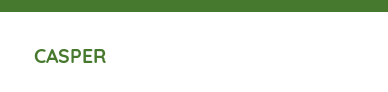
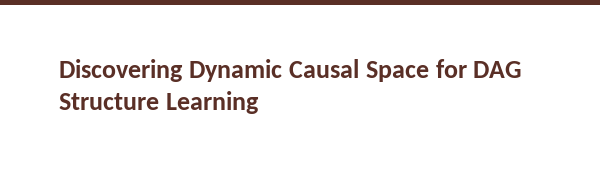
[34,48,106,63] CASPER -> [59,59,523,82] [59,91,259,114] Discovering Dynamic Causal Space for DAG Structure Learning

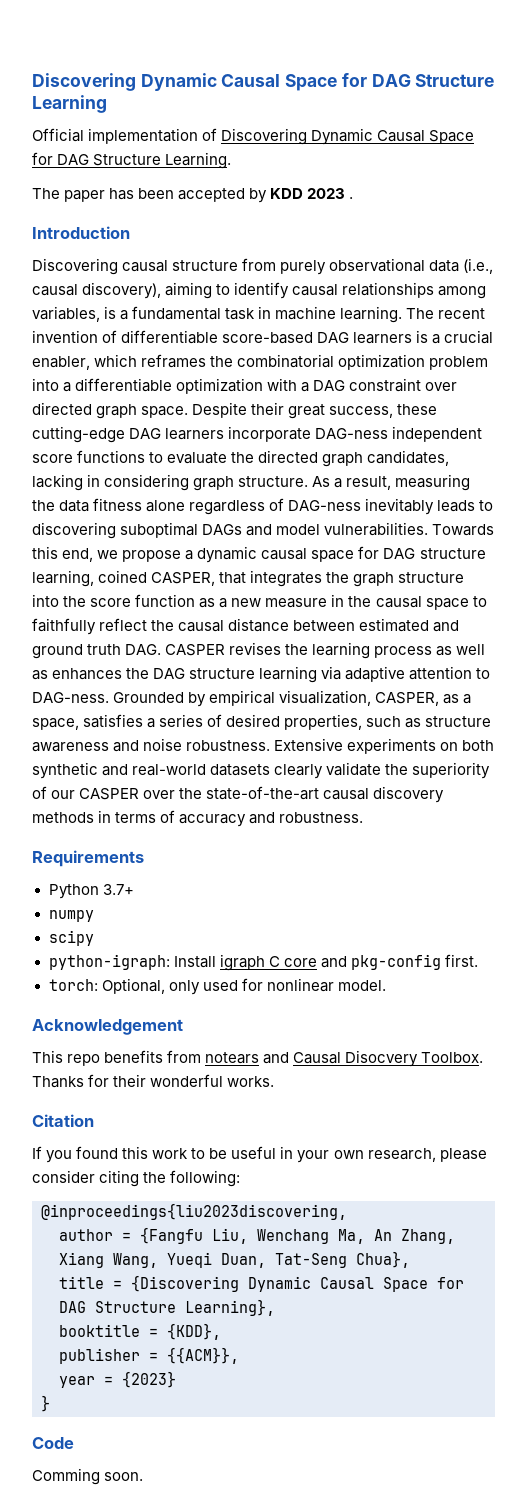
(259, 102) none -> [32,128,475,145] [32,152,232,169] [32,188,354,203] [32,226,130,239] [32,258,494,275] [32,282,487,299] [32,306,486,323] [32,330,494,344] [32,354,489,370] [32,378,458,394] [32,402,438,419] [32,426,483,443] [32,450,450,467] [32,474,471,491] [32,498,494,515] [32,522,495,539] [32,546,486,563] [32,570,465,587] [32,594,487,610] [32,618,460,635] [32,642,486,659] [32,666,491,683] [32,690,472,707] [32,714,492,730] [32,738,495,754] [32,762,491,779] [32,786,445,803] [32,810,364,827] [32,850,144,867] [48,884,134,899] [48,910,94,922] [48,930,94,946] [48,954,478,971] [48,978,386,995] [32,1019,183,1035] [32,1050,484,1067] [32,1074,275,1088] [32,1114,94,1127] [32,1146,487,1163] [32,1170,241,1187] [41,1203,347,1220] [59,1227,455,1244] [59,1251,410,1268] [59,1275,464,1292] [59,1299,275,1316] [59,1323,221,1340] [59,1347,239,1364] [59,1371,176,1388] [41,1395,50,1412] [32,1437,74,1449] [32,1468,144,1485] // Official implementation of Discovering Dynamic Causal Space for DAG Structure Learning. // The paper has been accepted by KDD 2023 . // Introduction // Discovering causal structure from purely observational data (i.e., causal discovery), aiming to identify causal relationships among variables, is a fundamental task in machine learning. The recent invention of differentiable score-based DAG learners is a crucial enabler, which reframes the combinatorial optimization problem into a differentiable optimization with a DAG constraint over directed graph space. Despite their great success, these cutting-edge DAG learners incorporate DAG-ness independent score functions to evaluate the directed graph candidates, lacking in considering graph structure. As a result, measuring the data fitness alone regardless of DAG-ness inevitably leads to discovering suboptimal DAGs and model vulnerabilities. Towards this end, we propose a dynamic causal space for DAG structure learning, coined CASPER, that integrates the graph structure into the score function as a new measure in the causal space to faithfully reflect the causal distance between estimated and ground truth DAG. CASPER revises the learning process as well as enhances the DAG structure learning via adaptive attention to DAG-ness. Grounded by empirical visualization, CASPER, as a space, satisfies a series of desired properties, such as structure awareness and noise robustness. Extensive experiments on both synthetic and real-world datasets clearly validate the superiority of our CASPER over the state-of-the-art causal discovery methods in terms of accuracy and robustness. // Requirements // Python 3.7+ // numpy // scipy // python-igraph: Install igraph C core and pkg-config first. // torch: Optional, only used for nonlinear model. // Acknowledgement // This repo benefits from notears and Causal Disocvery Toolbox. Thanks for their wonderful works. // Citation // If you found this work to be useful in your own research, please consider citing the following: // @inproceedings{liu2023discovering, // author = {Fangfu Liu, Wenchang Ma, An Zhang, Xiang Wang, Yueqi Duan, Tat-Seng Chua}, // title = {Discovering Dynamic Causal Space for DAG Structure Learning}, // booktitle = {KDD}, // publisher = {{ACM}}, // year = {2023} // } // Code // Comming soon.

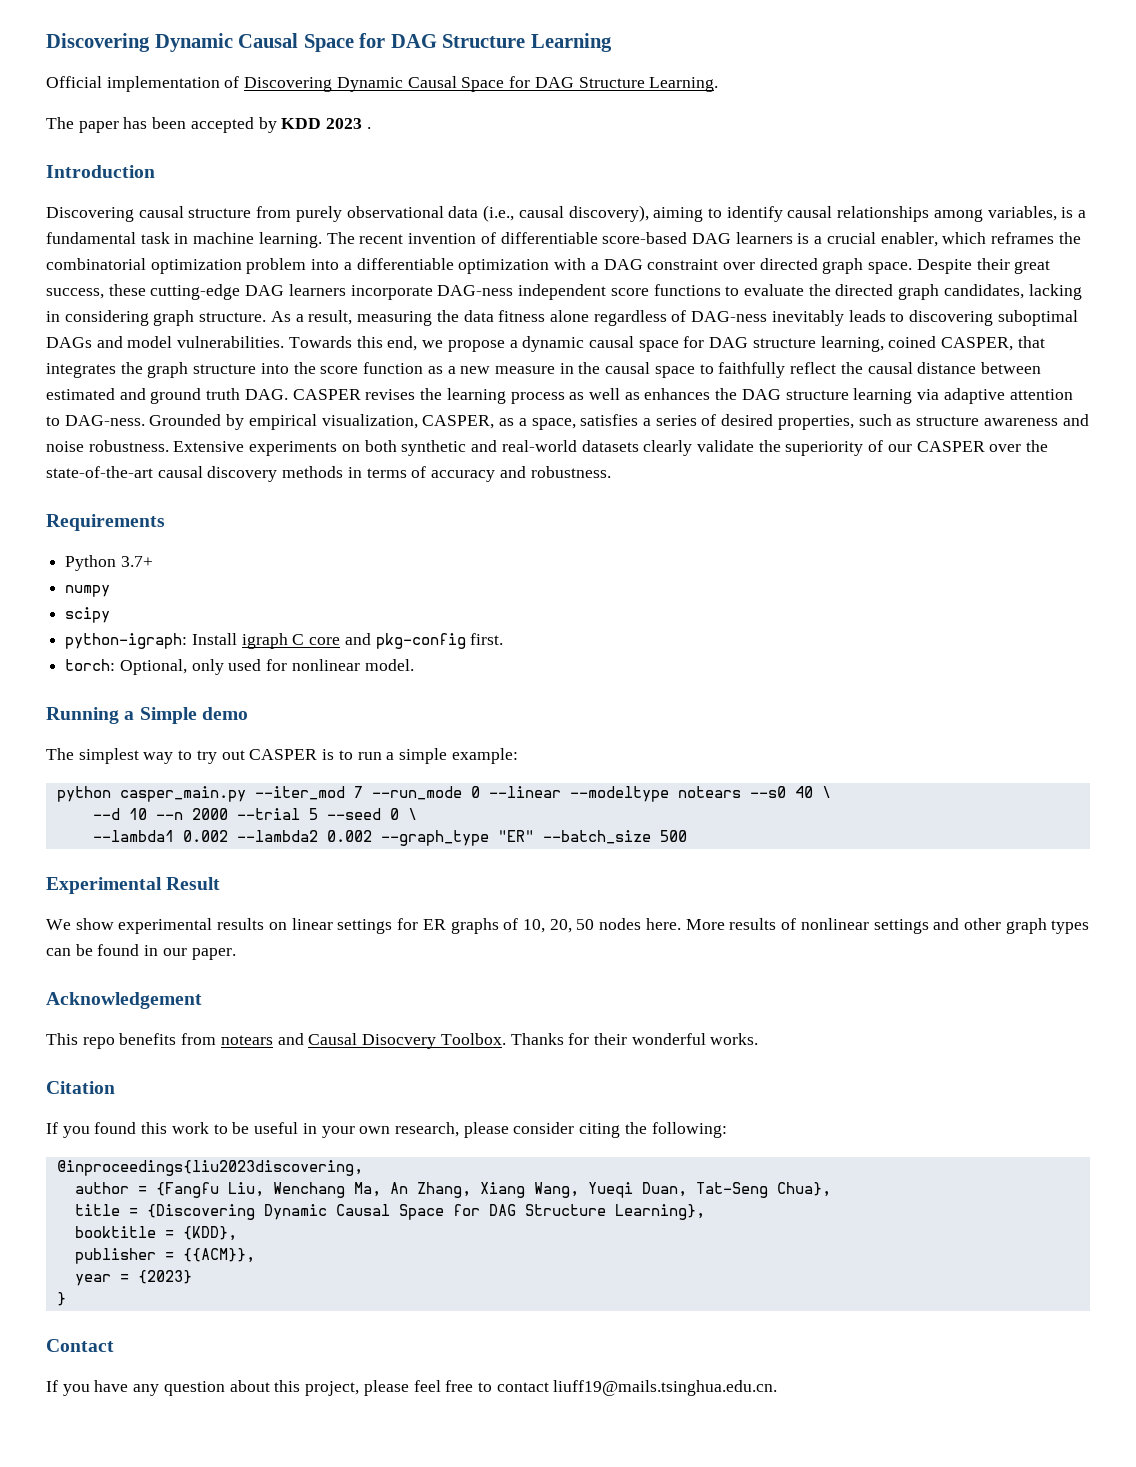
(386, 985) none -> [46,707,248,724] [46,748,518,764] [56,786,831,802] [92,808,417,820] [92,830,687,846] [46,877,221,894] [46,918,1090,934] [46,944,236,960] // Running a Simple demo // The simplest way to try out CASPER is to run a simple example: // python casper_main.py --iter_mod 7 --run_mode 0 --linear --modeltype notears --s0 40 \ // --d 10 --n 2000 --trial 5 --seed 0 \ // --lambda1 0.002 --lambda2 0.002 --graph_type "ER" --batch_size 500 // Experimental Result // We show experimental results on linear settings for ER graphs of 10, 20, 50 nodes here. More results of nonlinear settings and other graph types can be found in our paper.
[32,1437,74,1449] [32,1468,144,1485] Code // Comming soon. -> [46,1339,114,1352] [46,1380,778,1396] Contact // If you have any question about this project, please feel free to contact liuff19@mails.tsinghua.edu.cn.

